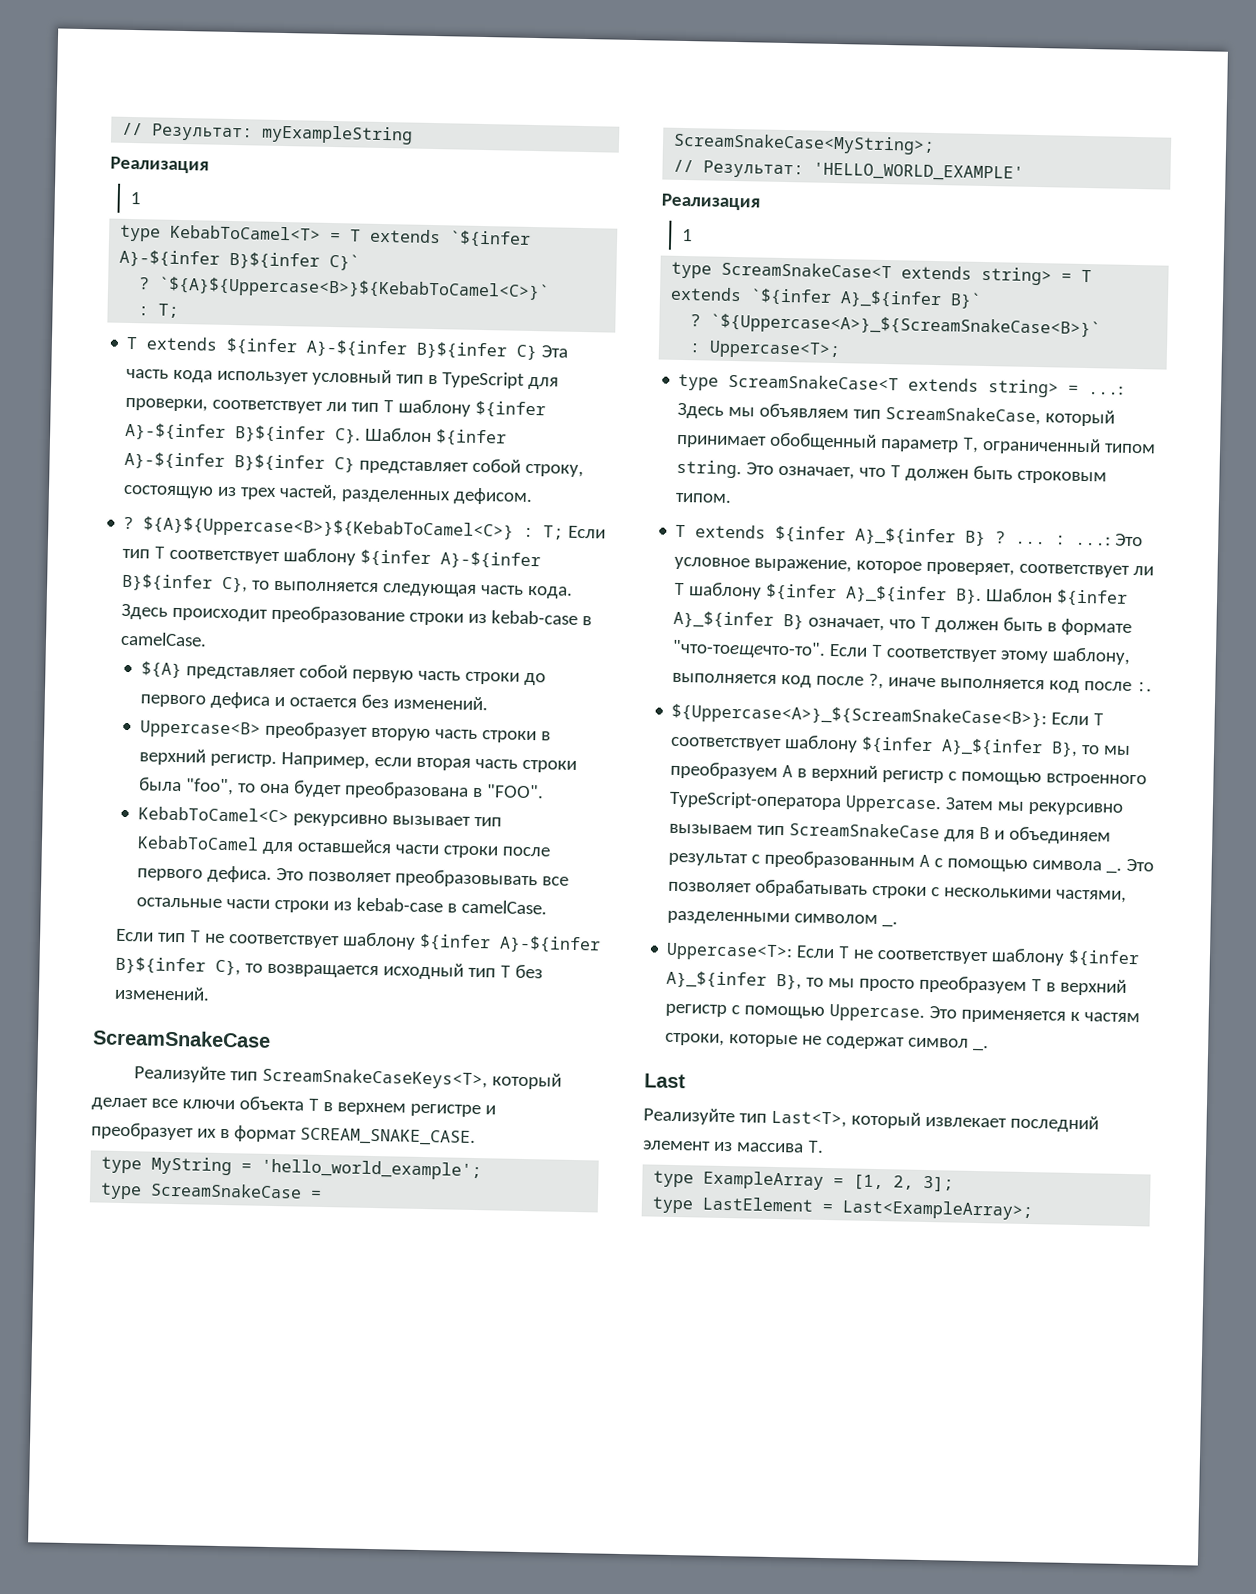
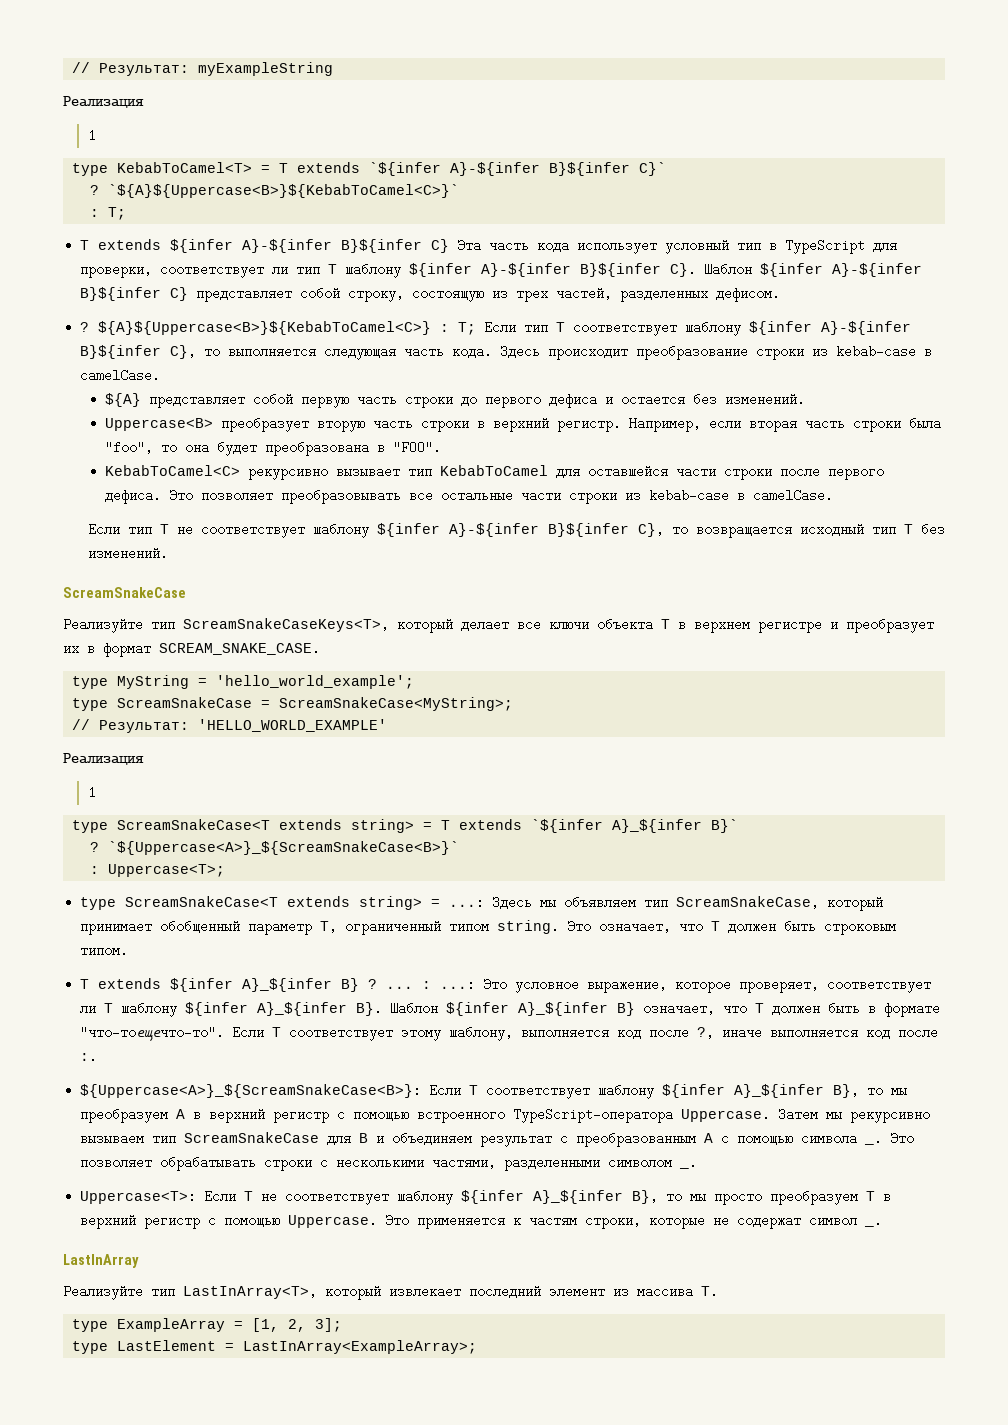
[644,1073,686,1089] [643,1107,847,1128] Last // Реализуйте тип Last<T>, -> [63,1254,139,1268] [63,1283,317,1300] LastInArray // Реализуйте тип LastInArray<T>,
[842,1199,1034,1221] Last<ExampleArray>; -> [243,1340,478,1354] LastInArray<ExampleArray>;

